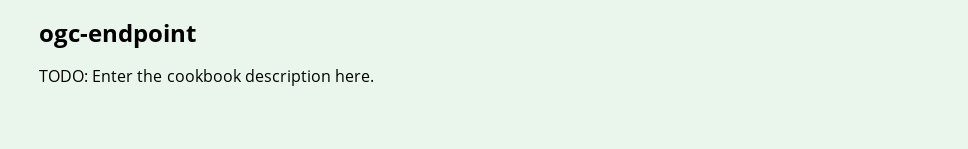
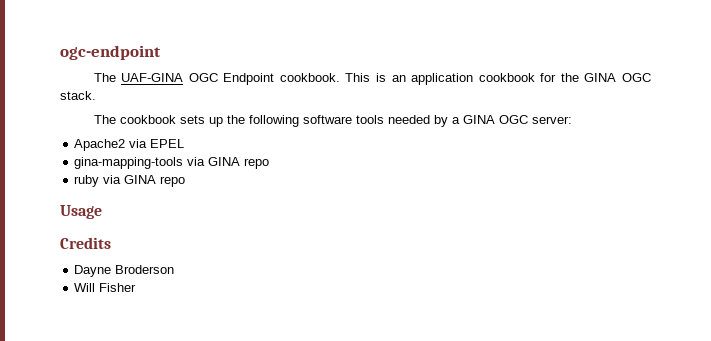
[39,69,374,86] TODO: Enter the cookbook description here. -> [93,73,652,85] [60,91,96,100] [93,115,572,127] [74,139,185,151] [74,157,270,169] [74,175,186,187] [60,205,102,219] [60,237,111,249] [74,265,175,277] [74,283,137,292] The UAF-GINA OGC Endpoint cookbook. This is an application cookbook for the GINA OGC stack. // The cookbook sets up the following software tools needed by a GINA OGC server: // Apache2 via EPEL // gina-mapping-tools via GINA repo // ruby via GINA repo // Usage // Credits // Dayne Broderson // Will Fisher

